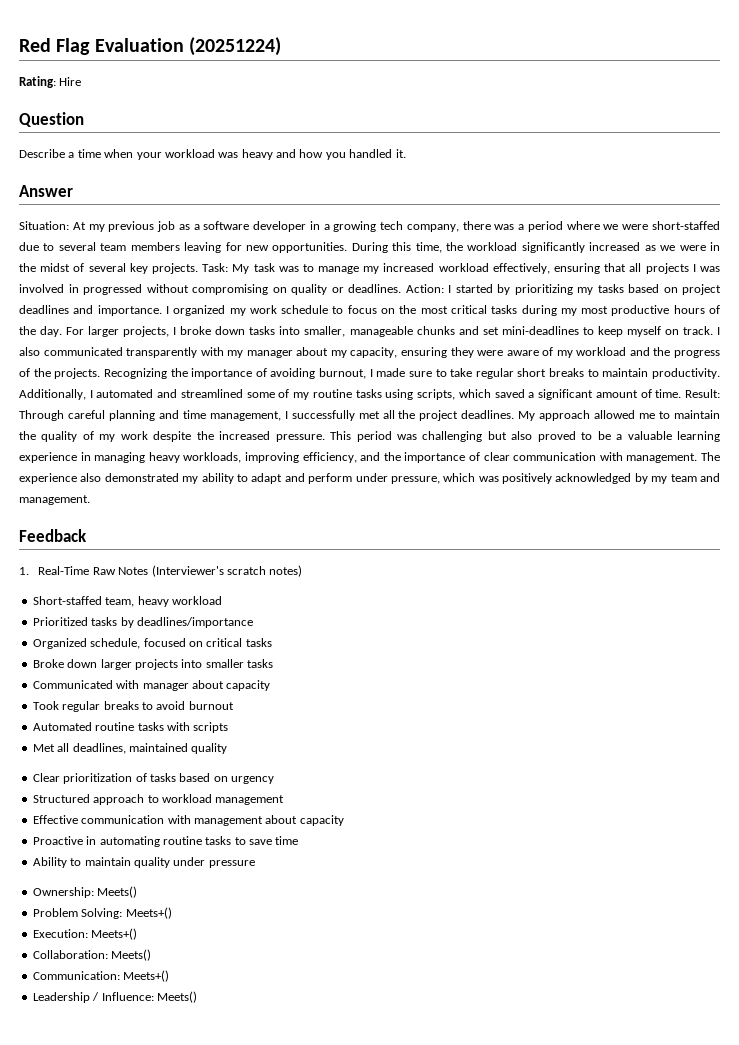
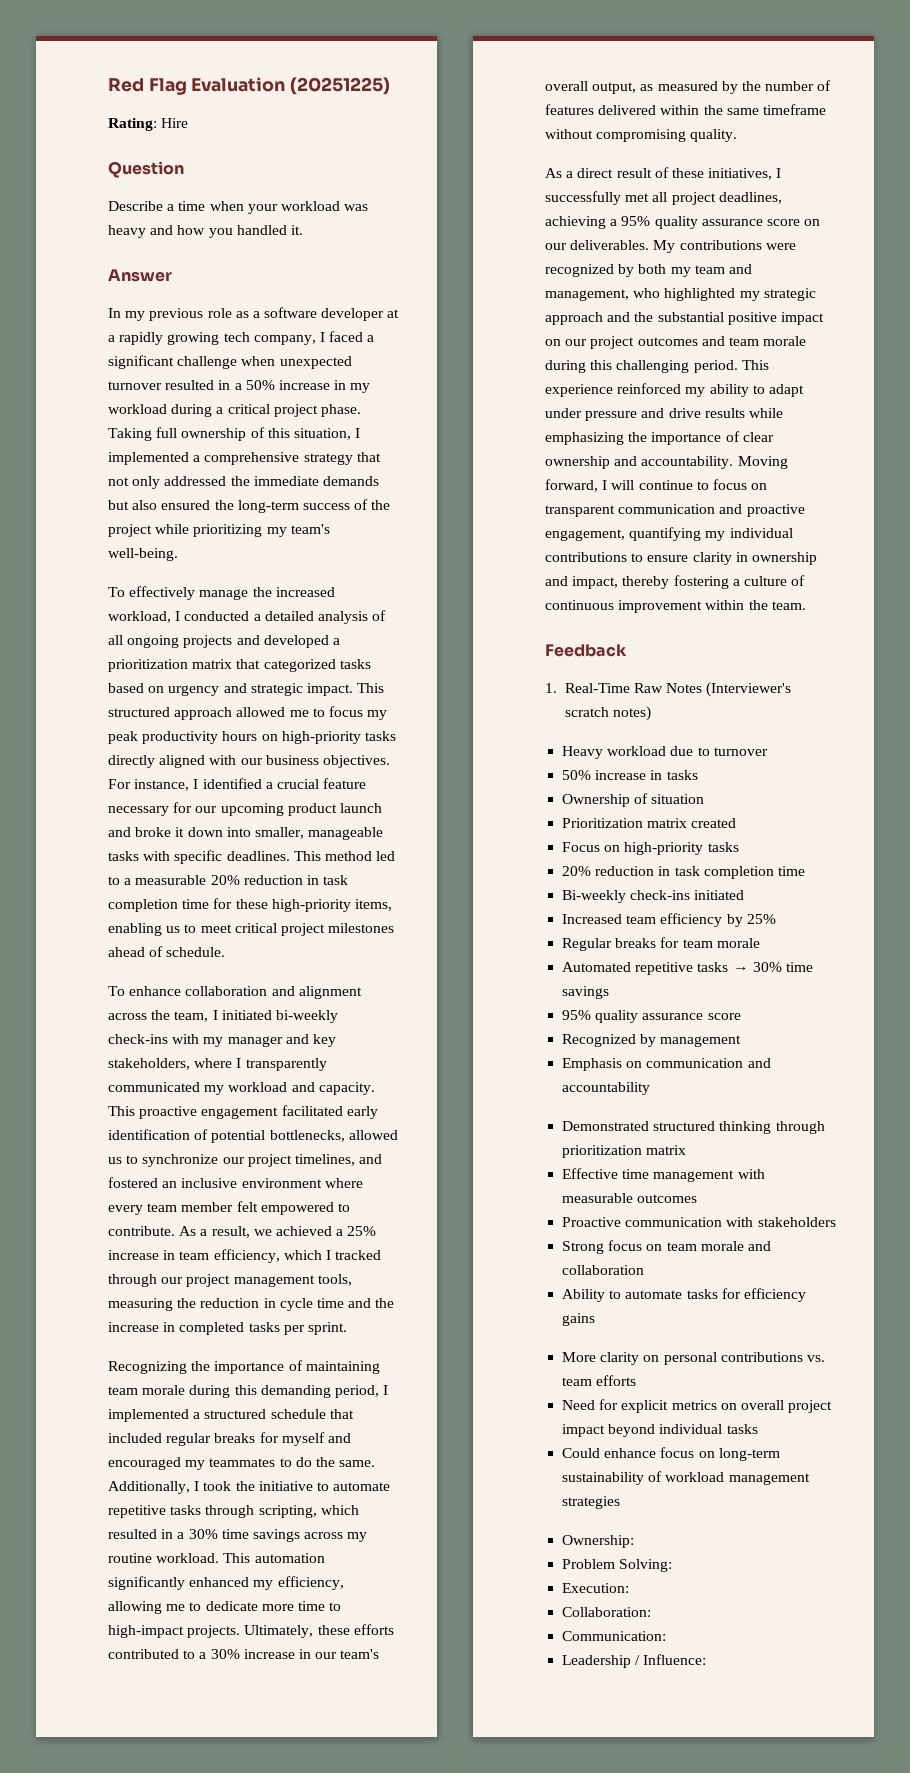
[188,37,281,56] (20251224) -> [290,77,391,95] (20251225)
[19,221,86,230] Situation: At -> [108,308,121,318] In
[157,221,176,232] job -> [207,308,232,318] role
[309,221,721,232] [19,242,721,253] [19,263,720,274] [19,284,721,295] [19,305,720,316] [19,326,720,337] [19,347,720,358] [19,368,721,379] [19,389,720,400] [19,410,721,421] [19,431,721,442] [19,452,721,463] [19,473,721,484] [19,495,90,505] in a growing tech company, there was a period where we were short-staffed due to several team members leaving for new opportunities. During this time, the workload significantly increased as we were in the midst of several key projects. Task: My task was to manage my increased workload effectively, ensuring that all projects I was involved in progressed without compromising on quality or deadlines. Action: I started by prioritizing my tasks based on project deadlines and importance. I organized my work schedule to focus on the most critical tasks during my most productive hours of the day. For larger projects, I broke down tasks into smaller, manageable chunks and set mini-deadlines to keep myself on track. I also communicated transparently with my manager about my capacity, ensuring they were aware of my workload and the progress of the projects. Recognizing the importance of avoiding burnout, I made sure to take regular short breaks to maintain productivity. Additionally, I automated and streamlined some of my routine tasks using scripts, which saved a significant amount of time. Result: Through careful planning and time management, I successfully met all the project deadlines. My approach allowed me to maintain the quality of my work despite the increased pressure. This period was challenging but also proved to be a valuable learning experience in managing heavy workloads, improving efficiency, and the importance of clear communication with management. The experience also demonstrated my ability to adapt and perform under pressure, which was positively acknowledged by my team and management. -> [387,309,400,318] [108,331,375,345] [108,355,352,369] [108,380,371,393] [108,404,361,417] [108,427,361,441] [108,452,381,465] [108,476,379,489] [108,499,391,513] [108,524,330,537] [108,548,178,561] [108,586,335,600] [108,610,387,624] [108,635,340,648] [108,659,371,672] [108,683,385,696] [108,706,388,720] [108,731,396,744] [108,755,390,768] [108,778,367,791] [108,802,382,816] [108,827,384,840] [108,850,396,864] [108,875,349,885] [108,898,392,912] [108,923,395,936] [108,946,226,957] [108,986,362,999] [108,1010,338,1023] [108,1034,336,1047] [108,1058,327,1071] [108,1082,375,1095] [108,1105,378,1119] [108,1129,398,1143] [108,1154,383,1167] [108,1177,363,1188] [108,1201,350,1215] [108,1226,377,1238] [108,1249,382,1263] [108,1274,352,1287] [108,1298,395,1311] [108,1322,347,1335] [108,1360,380,1374] [108,1385,389,1398] [108,1409,354,1422] [108,1432,351,1446] [108,1457,376,1470] [108,1481,391,1494] [108,1505,359,1518] [108,1529,368,1542] [108,1553,325,1563] [108,1576,344,1590] [108,1601,342,1614] [108,1624,394,1638] [108,1649,380,1659] [545,80,832,94] [545,104,826,115] [545,129,738,142] [545,167,782,180] [545,191,782,205] [545,216,821,229] [545,240,796,253] [545,264,752,277] [545,288,816,301] [545,312,824,325] [545,336,807,349] [545,360,769,373] [545,383,804,397] [545,408,783,421] [545,431,774,445] [545,456,788,469] [545,479,768,492] [545,504,805,517] [545,527,793,541] [545,552,817,565] [545,575,806,589] [545,600,806,613] at a rapidly growing tech company, I faced a significant challenge when unexpected turnover resulted in a 50% increase in my workload during a critical project phase. Taking full ownership of this situation, I implemented a comprehensive strategy that not only addressed the immediate demands but also ensured the long-term success of the project while prioritizing my team's well-being. // To effectively manage the increased workload, I conducted a detailed analysis of all ongoing projects and developed a prioritization matrix that categorized tasks based on urgency and strategic impact. This structured approach allowed me to focus my peak productivity hours on high-priority tasks directly aligned with our business objectives. For instance, I identified a crucial feature necessary for our upcoming product launch and broke it down into smaller, manageable tasks with specific deadlines. This method led to a measurable 20% reduction in task completion time for these high-priority items, enabling us to meet critical project milestones ahead of schedule. // To enhance collaboration and alignment across the team, I initiated bi-weekly check-ins with my manager and key stakeholders, where I transparently communicated my workload and capacity. This proactive engagement facilitated early identification of potential bottlenecks, allowed us to synchronize our project timelines, and fostered an inclusive environment where every team member felt empowered to contribute. As a result, we achieved a 25% increase in team efficiency, which I tracked through our project management tools, measuring the reduction in cycle time and the increase in completed tasks per sprint. // Recognizing the importance of maintaining team morale during this demanding period, I implemented a structured schedule that included regular breaks for myself and encouraged my teammates to do the same. Additionally, I took the initiative to automate repetitive tasks through scripting, which resulted in a 30% time savings across my routine workload. This automation significantly enhanced my efficiency, allowing me to dedicate more time to high-impact projects. Ultimately, these efforts contributed to a 30% increase in our team's overall output, as measured by the number of features delivered within the same timeframe without compromising quality. // As a direct result of these initiatives, I successfully met all project deadlines, achieving a 95% quality assurance score on our deliverables. My contributions were recognized by both my team and management, who highlighted my strategic approach and the substantial positive impact on our project outcomes and team morale during this challenging period. This experience reinforced my ability to adapt under pressure and drive results while emphasizing the importance of clear ownership and accountability. Moving forward, I will continue to focus on transparent communication and proactive engagement, quantifying my individual contributions to ensure clarity in ownership and impact, thereby fostering a culture of continuous improvement within the team.
[32,596,222,607] [32,617,253,628] [32,638,272,649] [32,659,273,670] [32,680,271,691] [32,701,234,712] [32,722,229,733] [32,743,228,754] [32,773,274,784] [32,794,285,805] [32,815,344,826] [32,836,299,847] [32,857,255,868] Short-staffed team, heavy workload // Prioritized tasks by deadlines/importance // Organized schedule, focused on critical tasks // Broke down larger projects into smaller tasks // Communicated with manager about capacity // Took regular breaks to avoid burnout // Automated routine tasks with scripts // Met all deadlines, maintained quality // Clear prioritization of tasks based on urgency // Structured approach to workload management // Effective communication with management about capacity // Proactive in automating routine tasks to save time // Ability to maintain quality under pressure -> [562,746,768,759] [562,770,698,780] [562,793,705,807] [562,818,737,828] [562,842,739,855] [562,866,805,879] [562,890,745,903] [562,913,776,927] [562,937,760,951] [562,962,813,975] [562,986,610,999] [562,1010,741,1023] [562,1034,742,1047] [562,1058,771,1071] [562,1082,651,1095] [562,1121,825,1134] [562,1145,687,1158] [562,1168,765,1182] [562,1193,698,1203] [562,1217,836,1227] [562,1240,771,1254] [562,1265,645,1275] [562,1288,806,1302] [562,1313,596,1326] [562,1352,825,1365] [562,1375,637,1386] [562,1399,833,1413] [562,1424,758,1437] [562,1447,780,1461] [562,1471,810,1485] [562,1496,621,1509] Heavy workload due to turnover // 50% increase in tasks // Ownership of situation // Prioritization matrix created // Focus on high-priority tasks // 20% reduction in task completion time // Bi-weekly check-ins initiated // Increased team efficiency by 25% // Regular breaks for team morale // Automated repetitive tasks → 30% time savings // 95% quality assurance score // Recognized by management // Emphasis on communication and accountability // Demonstrated structured thinking through prioritization matrix // Effective time management with measurable outcomes // Proactive communication with stakeholders // Strong focus on team morale and collaboration // Ability to automate tasks for efficiency gains // More clarity on personal contributions vs. team efforts // Need for explicit metrics on overall project impact beyond individual tasks // Could enhance focus on long-term sustainability of workload management strategies
[97,886,138,898] Meets() -> (635, 1541) none
[125,907,172,919] Meets+() -> (673, 1565) none
[91,928,138,940] Meets+() -> (630, 1588) none
[111,949,152,961] Meets() -> (652, 1612) none
[123,970,170,982] Meets+() -> (667, 1636) none
[156,991,197,1003] Meets() -> (707, 1659) none

